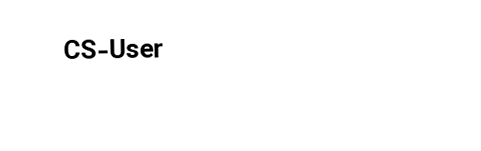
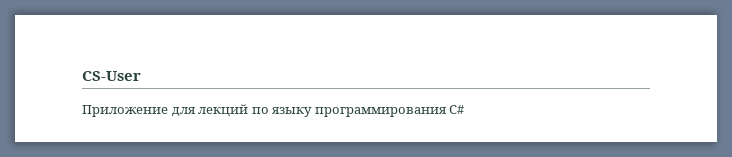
(164, 49) none -> [82,104,465,117] // Приложение для лекций по языку программирования C#

